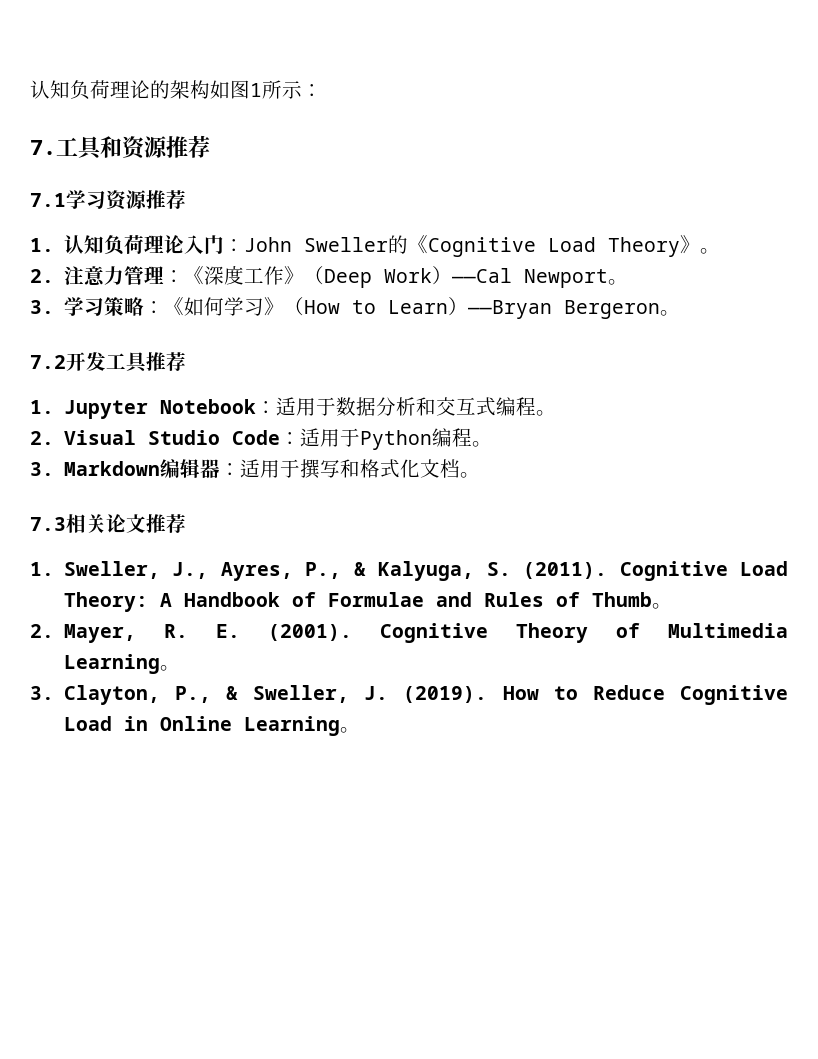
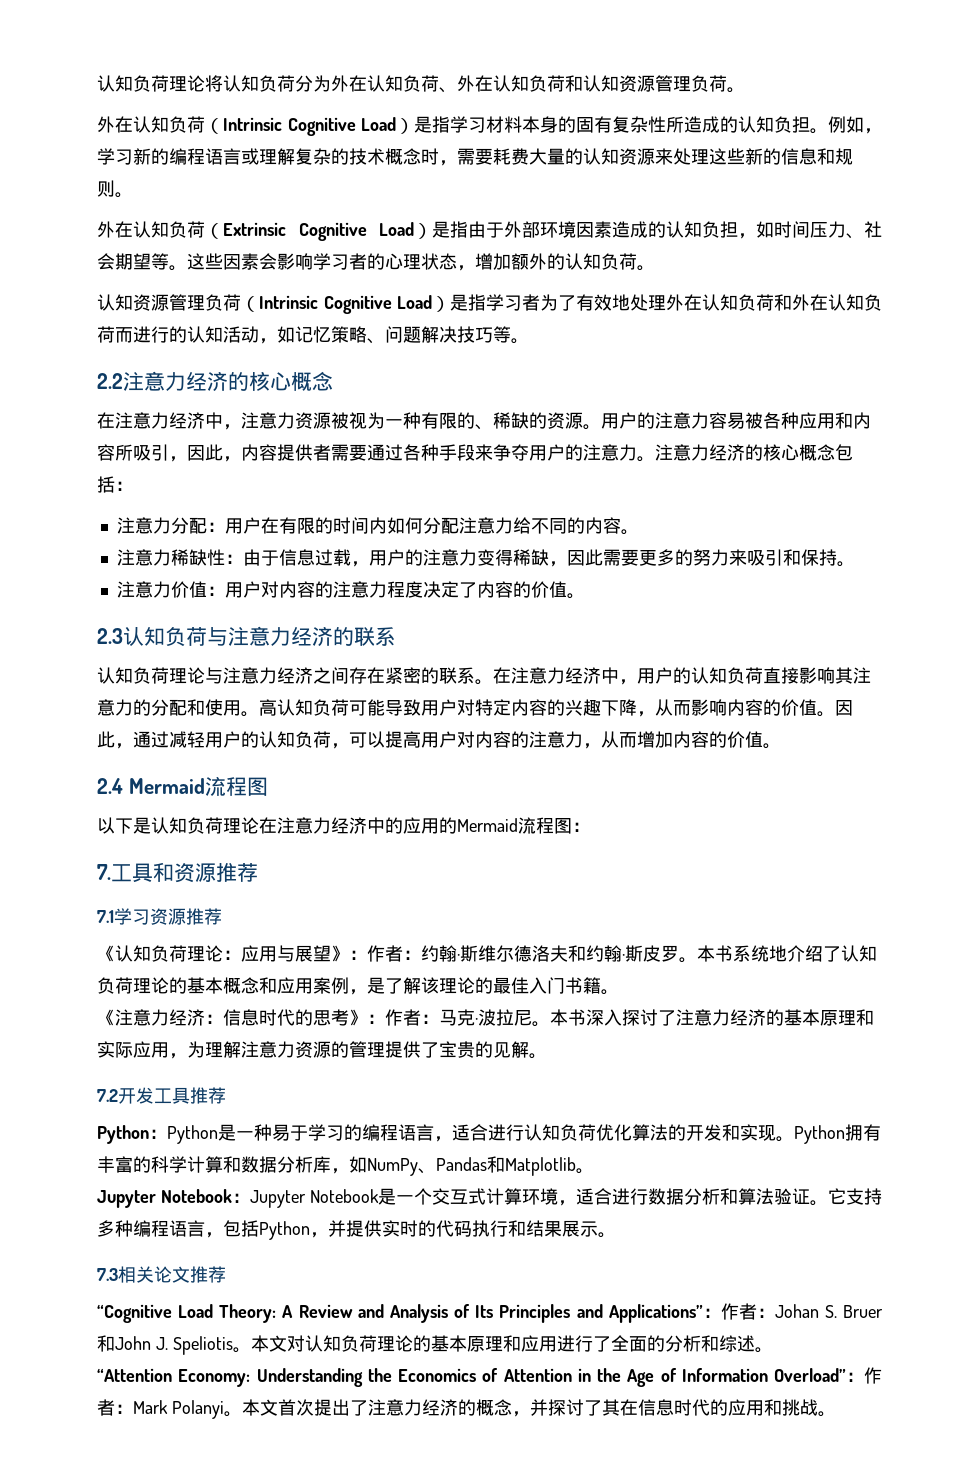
[30,80,302,100] 认知负荷理论的架构如图1所示 -> [97,75,745,93] [97,116,882,136] [97,148,853,166] [97,180,133,198] [97,221,882,241] [97,253,655,271] [97,294,882,314] [97,326,529,344] [97,371,333,392] [97,412,871,430] [97,444,853,462] [97,476,133,493] [116,517,639,535] [116,549,855,567] [116,581,585,599] [97,626,396,647] [97,667,871,685] [97,699,853,717] [97,731,781,749] [97,776,268,796] [97,817,572,834] 认知负荷理论将认知负荷分为外在认知负荷、外在认知负荷和认知资源管理负荷。 // 外在认知负荷（Intrinsic Cognitive Load）是指学习材料本身的固有复杂性所造成的认知负担。例如，学习新的编程语言或理解复杂的技术概念时，需要耗费大量的认知资源来处理这些新的信息和规则。 // 外在认知负荷（Extrinsic Cognitive Load）是指由于外部环境因素造成的认知负担，如时间压力、社会期望等。这些因素会影响学习者的心理状态，增加额外的认知负荷。 // 认知资源管理负荷（Intrinsic Cognitive Load）是指学习者为了有效地处理外在认知负荷和外在认知负荷而进行的认知活动，如记忆策略、问题解决技巧等。 // 2.2注意力经济的核心概念 // 在注意力经济中，注意力资源被视为一种有限的、稀缺的资源。用户的注意力容易被各种应用和内容所吸引，因此，内容提供者需要通过各种手段来争夺用户的注意力。注意力经济的核心概念包括： // 注意力分配：用户在有限的时间内如何分配注意力给不同的内容。 // 注意力稀缺性：由于信息过载，用户的注意力变得稀缺，因此需要更多的努力来吸引和保持。 // 注意力价值：用户对内容的注意力程度决定了内容的价值。 // 2.3认知负荷与注意力经济的联系 // 认知负荷理论与注意力经济之间存在紧密的联系。在注意力经济中，用户的认知负荷直接影响其注意力的分配和使用。高认知负荷可能导致用户对特定内容的兴趣下降，从而影响内容的价值。因此，通过减轻用户的认知负荷，可以提高用户对内容的注意力，从而增加内容的价值。 // 2.4 Mermaid流程图 // 以下是认知负荷理论在注意力经济中的应用的Mermaid流程图
[30,235,720,257] [30,266,628,288] [30,297,660,319] 1.认知负荷理论入门：John Sweller的《Cognitive Load Theory》。 // 2.注意力管理：《深度工作》（Deep Work）——Cal Newport。 // 3.学习策略：《如何学习》（How to Learn）——Bryan Bergeron -> [97,945,877,963] [97,977,619,995] [97,1009,874,1027] [97,1041,529,1059] 《认知负荷理论：应用与展望》：作者：约翰·斯维尔德洛夫和约翰·斯皮罗。本书系统地介绍了认知负荷理论的基本概念和应用案例，是了解该理论的最佳入门书籍。 // 《注意力经济：信息时代的思考》：作者：马克·波拉尼。本书深入探讨了注意力经济的基本原理和实际应用，为理解注意力资源的管理提供了宝贵的见解
[30,397,556,419] [30,428,492,450] [30,459,460,479] 1. Jupyter Notebook：适用于数据分析和交互式编程。 // 2. Visual Studio Code：适用于Python编程。 // 3. Markdown编辑器：适用于撰写和格式化文档 -> [97,1124,881,1144] [97,1156,594,1176] [97,1188,882,1208] [97,1220,598,1240] Python：Python是一种易于学习的编程语言，适合进行认知负荷优化算法的开发和实现。Python拥有丰富的科学计算和数据分析库，如NumPy、Pandas和Matplotlib。 // Jupyter Notebook：Jupyter Notebook是一个交互式计算环境，适合进行数据分析和算法验证。它支持多种编程语言，包括Python，并提供实时的代码执行和结果展示
[30,561,788,581] [63,592,672,612] [30,623,788,643] [63,654,180,674] [30,685,789,705] [63,716,340,736] 1. Sweller, J., Ayres, P., & Kalyuga, S. (2011). Cognitive Load Theory: A Handbook of Formulae and Rules of Thumb。 // 2. Mayer, R. E. (2001). Cognitive Theory of Multimedia Learning。 // 3. Clayton, P., & Sweller, J. (2019). How to Reduce Cognitive Load in Online Learning -> [97,1303,883,1323] [97,1335,773,1355] [97,1367,882,1387] [97,1399,818,1419] “Cognitive Load Theory: A Review and Analysis of Its Principles and Applications”：作者：Johan S. Bruer和John J. Speliotis。本文对认知负荷理论的基本原理和应用进行了全面的分析和综述。 // “Attention Economy: Understanding the Economics of Attention in the Age of Information Overload”：作者：Mark Polanyi。本文首次提出了注意力经济的概念，并探讨了其在信息时代的应用和挑战

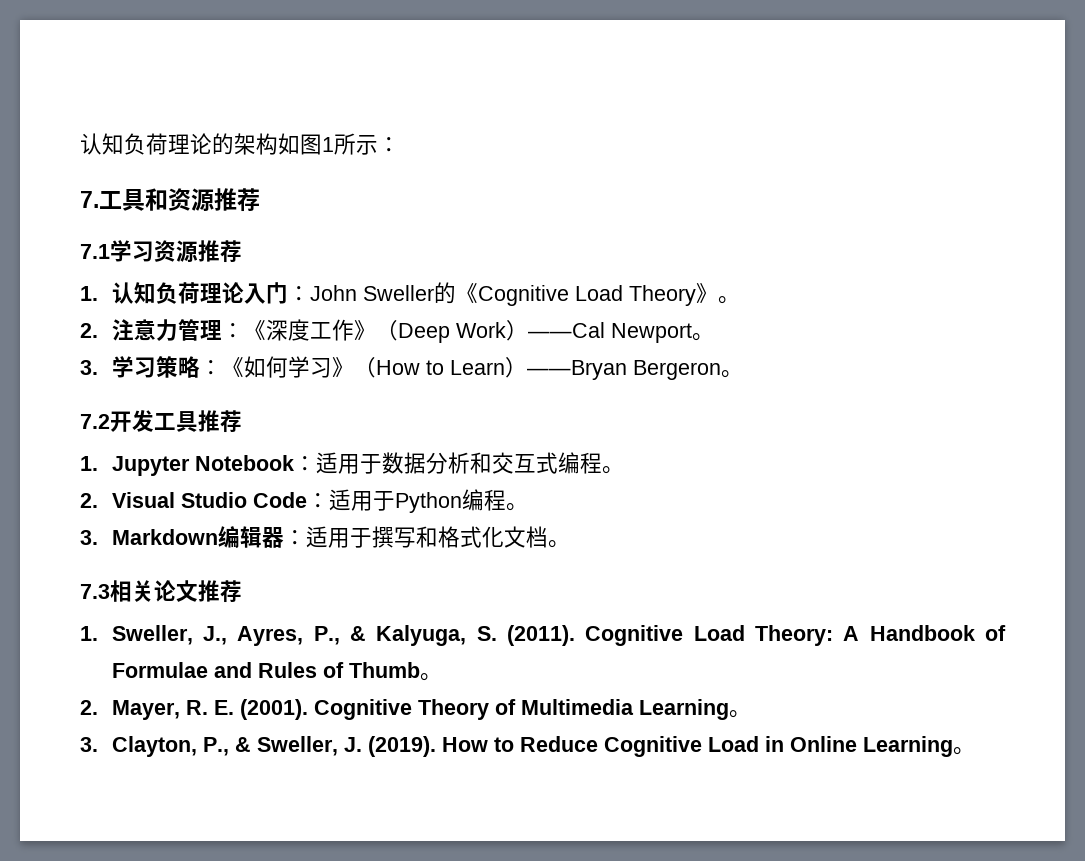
[97,75,745,93] [97,116,882,136] [97,148,853,166] [97,180,133,198] [97,221,882,241] [97,253,655,271] [97,294,882,314] [97,326,529,344] [97,371,333,392] [97,412,871,430] [97,444,853,462] [97,476,133,493] [116,517,639,535] [116,549,855,567] [116,581,585,599] [97,626,396,647] [97,667,871,685] [97,699,853,717] [97,731,781,749] [97,776,268,796] [97,817,572,834] 认知负荷理论将认知负荷分为外在认知负荷、外在认知负荷和认知资源管理负荷。 // 外在认知负荷（Intrinsic Cognitive Load）是指学习材料本身的固有复杂性所造成的认知负担。例如，学习新的编程语言或理解复杂的技术概念时，需要耗费大量的认知资源来处理这些新的信息和规则。 // 外在认知负荷（Extrinsic Cognitive Load）是指由于外部环境因素造成的认知负担，如时间压力、社会期望等。这些因素会影响学习者的心理状态，增加额外的认知负荷。 // 认知资源管理负荷（Intrinsic Cognitive Load）是指学习者为了有效地处理外在认知负荷和外在认知负荷而进行的认知活动，如记忆策略、问题解决技巧等。 // 2.2注意力经济的核心概念 // 在注意力经济中，注意力资源被视为一种有限的、稀缺的资源。用户的注意力容易被各种应用和内容所吸引，因此，内容提供者需要通过各种手段来争夺用户的注意力。注意力经济的核心概念包括： // 注意力分配：用户在有限的时间内如何分配注意力给不同的内容。 // 注意力稀缺性：由于信息过载，用户的注意力变得稀缺，因此需要更多的努力来吸引和保持。 // 注意力价值：用户对内容的注意力程度决定了内容的价值。 // 2.3认知负荷与注意力经济的联系 // 认知负荷理论与注意力经济之间存在紧密的联系。在注意力经济中，用户的认知负荷直接影响其注意力的分配和使用。高认知负荷可能导致用户对特定内容的兴趣下降，从而影响内容的价值。因此，通过减轻用户的认知负荷，可以提高用户对内容的注意力，从而增加内容的价值。 // 2.4 Mermaid流程图 // 以下是认知负荷理论在注意力经济中的应用的Mermaid流程图 -> [80,133,378,155] 认知负荷理论的架构如图1所示
[97,945,877,963] [97,977,619,995] [97,1009,874,1027] [97,1041,529,1059] 《认知负荷理论：应用与展望》：作者：约翰·斯维尔德洛夫和约翰·斯皮罗。本书系统地介绍了认知负荷理论的基本概念和应用案例，是了解该理论的最佳入门书籍。 // 《注意力经济：信息时代的思考》：作者：马克·波拉尼。本书深入探讨了注意力经济的基本原理和实际应用，为理解注意力资源的管理提供了宝贵的见解 -> [80,282,740,306] [80,319,714,343] [80,356,721,380] 1.认知负荷理论入门：John Sweller的《Cognitive Load Theory》。 // 2.注意力管理：《深度工作》（Deep Work）——Cal Newport。 // 3.学习策略：《如何学习》（How to Learn）——Bryan Bergeron
[97,1124,881,1144] [97,1156,594,1176] [97,1188,882,1208] [97,1220,598,1240] Python：Python是一种易于学习的编程语言，适合进行认知负荷优化算法的开发和实现。Python拥有丰富的科学计算和数据分析库，如NumPy、Pandas和Matplotlib。 // Jupyter Notebook：Jupyter Notebook是一个交互式计算环境，适合进行数据分析和算法验证。它支持多种编程语言，包括Python，并提供实时的代码执行和结果展示 -> [80,452,624,476] [80,489,528,513] [80,526,548,548] 1. Jupyter Notebook：适用于数据分析和交互式编程。 // 2. Visual Studio Code：适用于Python编程。 // 3. Markdown编辑器：适用于撰写和格式化文档
[97,1303,883,1323] [97,1335,773,1355] [97,1367,882,1387] [97,1399,818,1419] “Cognitive Load Theory: A Review and Analysis of Its Principles and Applications”：作者：Johan S. Bruer和John J. Speliotis。本文对认知负荷理论的基本原理和应用进行了全面的分析和综述。 // “Attention Economy: Understanding the Economics of Attention in the Age of Information Overload”：作者：Mark Polanyi。本文首次提出了注意力经济的概念，并探讨了其在信息时代的应用和挑战 -> [80,625,1007,646] [111,662,442,681] [80,699,751,720] [80,736,953,757] 1. Sweller, J., Ayres, P., & Kalyuga, S. (2011). Cognitive Load Theory: A Handbook of Formulae and Rules of Thumb。 // 2. Mayer, R. E. (2001). Cognitive Theory of Multimedia Learning。 // 3. Clayton, P., & Sweller, J. (2019). How to Reduce Cognitive Load in Online Learning

